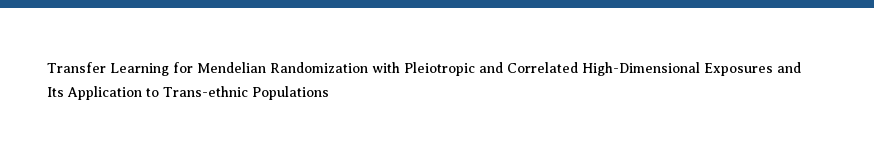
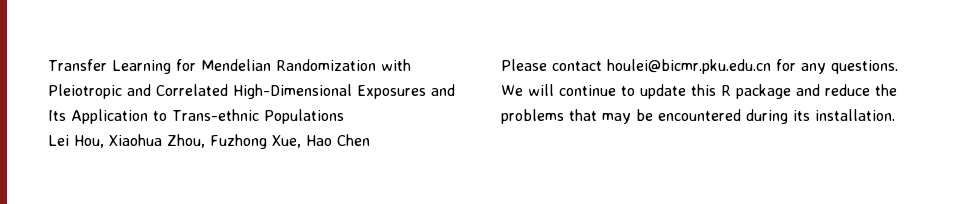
(329, 93) none -> [48,134,370,149] [501,59,898,74] [501,84,897,99] [501,109,895,124] // Lei Hou, Xiaohua Zhou, Fuzhong Xue, Hao Chen // Please contact houlei@bicmr.pku.edu.cn for any questions. We will continue to update this R package and reduce the problems that may be encountered during its installation.

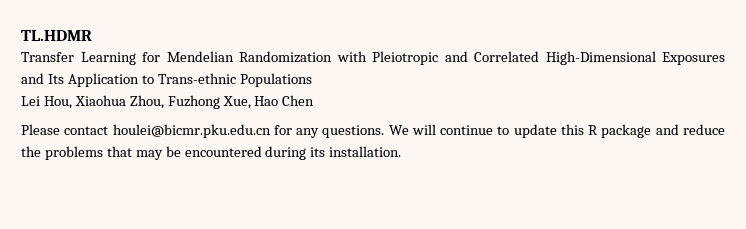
(48, 65) none -> [21,30,92,41] TL.HDMR //

